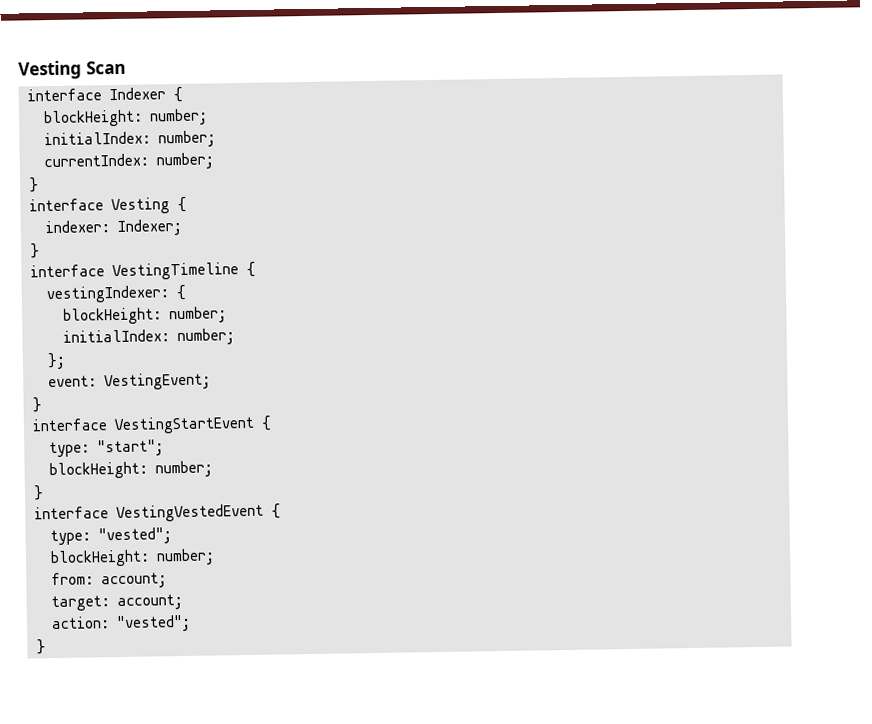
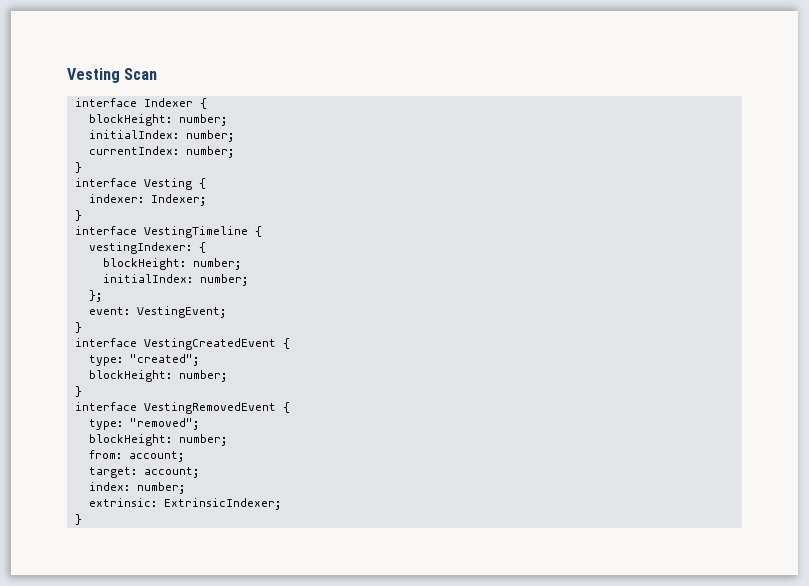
[113,415,272,435] [48,439,164,458] VestingStartEvent { // type: "start"; -> [143,338,290,350] [88,354,199,366] VestingCreatedEvent { // type: "created";
[115,503,281,523] [49,527,172,546] VestingVestedEvent { // type: "vested"; -> [143,402,290,414] [88,418,199,430] VestingRemovedEvent { // type: "removed";
[50,614,191,633] action: "vested"; -> [88,482,185,494] [88,498,281,510] index: number; // extrinsic: ExtrinsicIndexer;

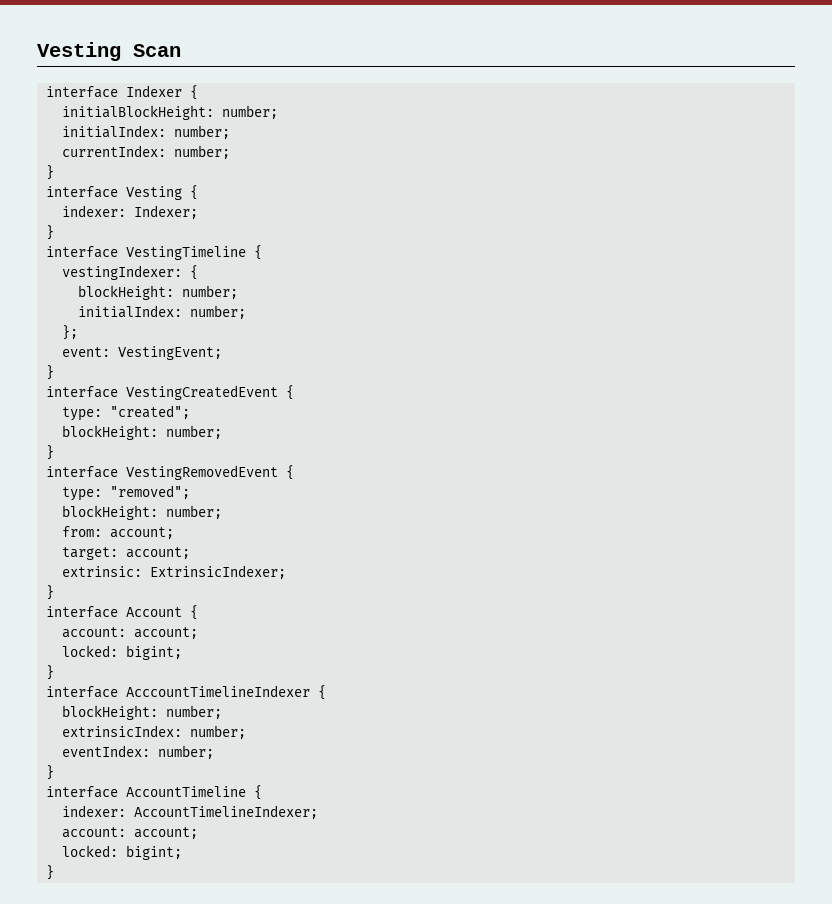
[88,114,172,126] blockHeight: -> [61,105,214,120] initialBlockHeight:
[88,482,185,494] // index: number; -> (190, 553) none
(82, 519) none -> [45,605,198,620] [61,627,198,639] [61,645,182,660] [45,665,54,680] [45,685,326,700] [61,705,222,720] [61,725,246,739] [61,745,214,759] [45,765,54,780] [45,785,262,800] [61,805,318,819] [61,827,198,839] [61,845,182,860] [45,865,54,880] // interface Account { // account: account; // locked: bigint; // } // interface AcccountTimelineIndexer { // blockHeight: number; // extrinsicIndex: number; // eventIndex: number; // } // interface AccountTimeline { // indexer: AccountTimelineIndexer; // account: account; // locked: bigint; // }

